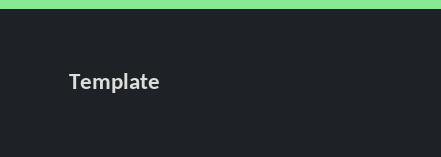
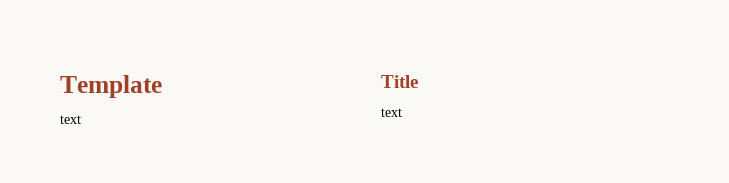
(160, 83) none -> [60,115,81,124] [381,75,418,88] [381,108,402,117] // text // Title // text

